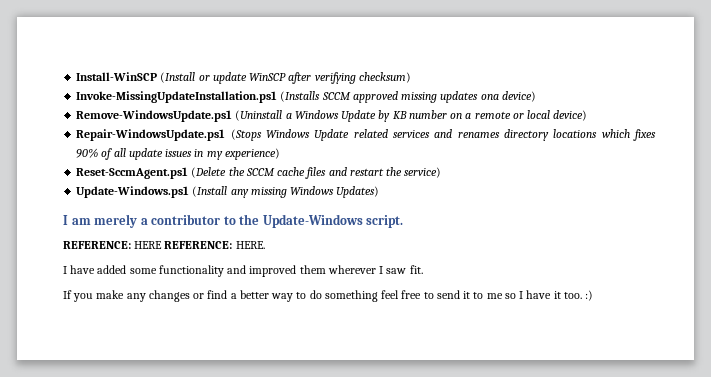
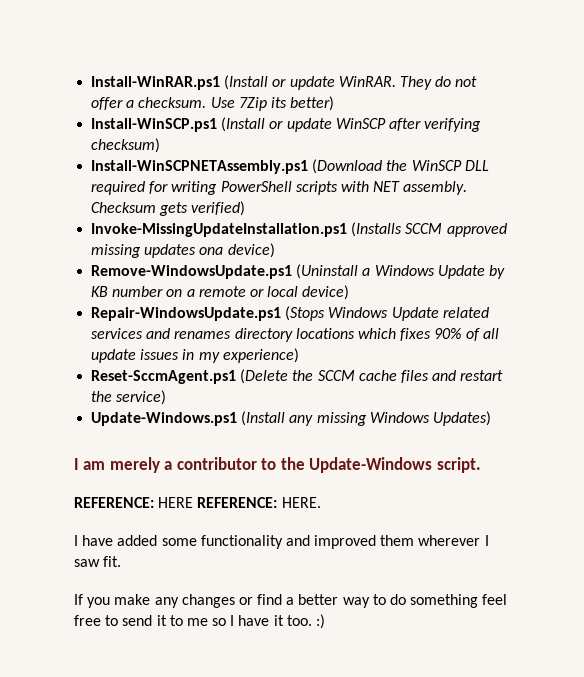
[76,72,158,81] Install-WinSCP -> [91,75,478,90] [91,96,335,111] [91,118,218,132] Install-WinRAR.ps1 (Install or update WinRAR. They do not offer a checksum. Use 7Zip its better) // Install-WinSCP.ps1
(411, 77) none -> [91,159,489,174] [91,181,468,195] [91,201,246,216] // Install-WinSCPNETAssembly.ps1 (Download the WinSCP DLL required for writing PowerShell scripts with NET assembly. Checksum gets verified)

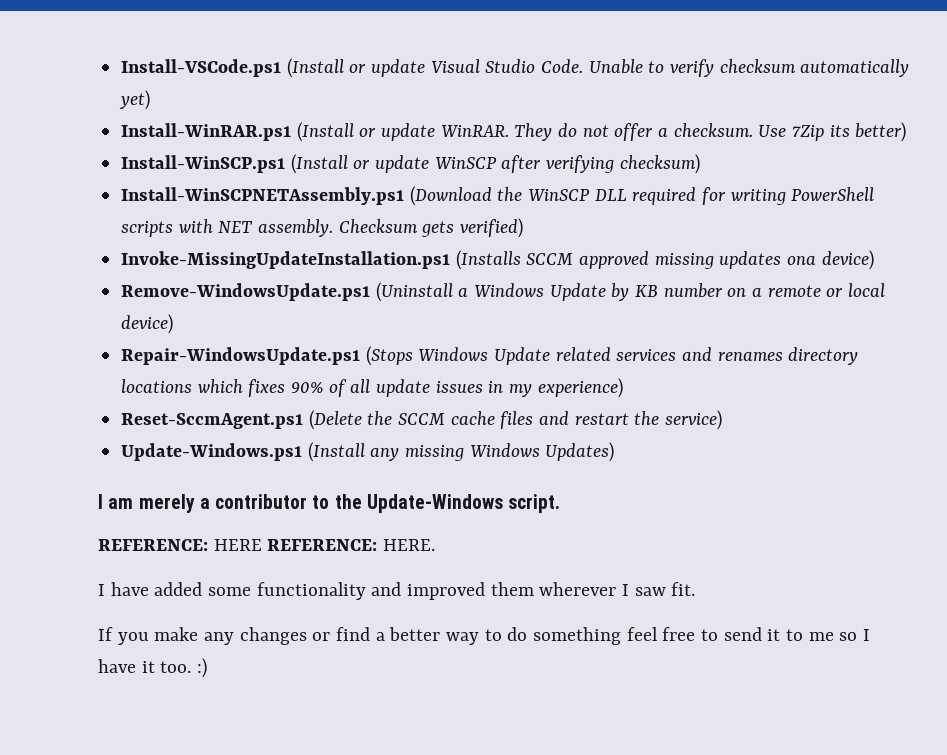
(91, 83) none -> [121,58,910,78] [119,90,151,110] Install-VSCode.ps1 (Install or update Visual Studio Code. Unable to verify checksum automatically yet) //

